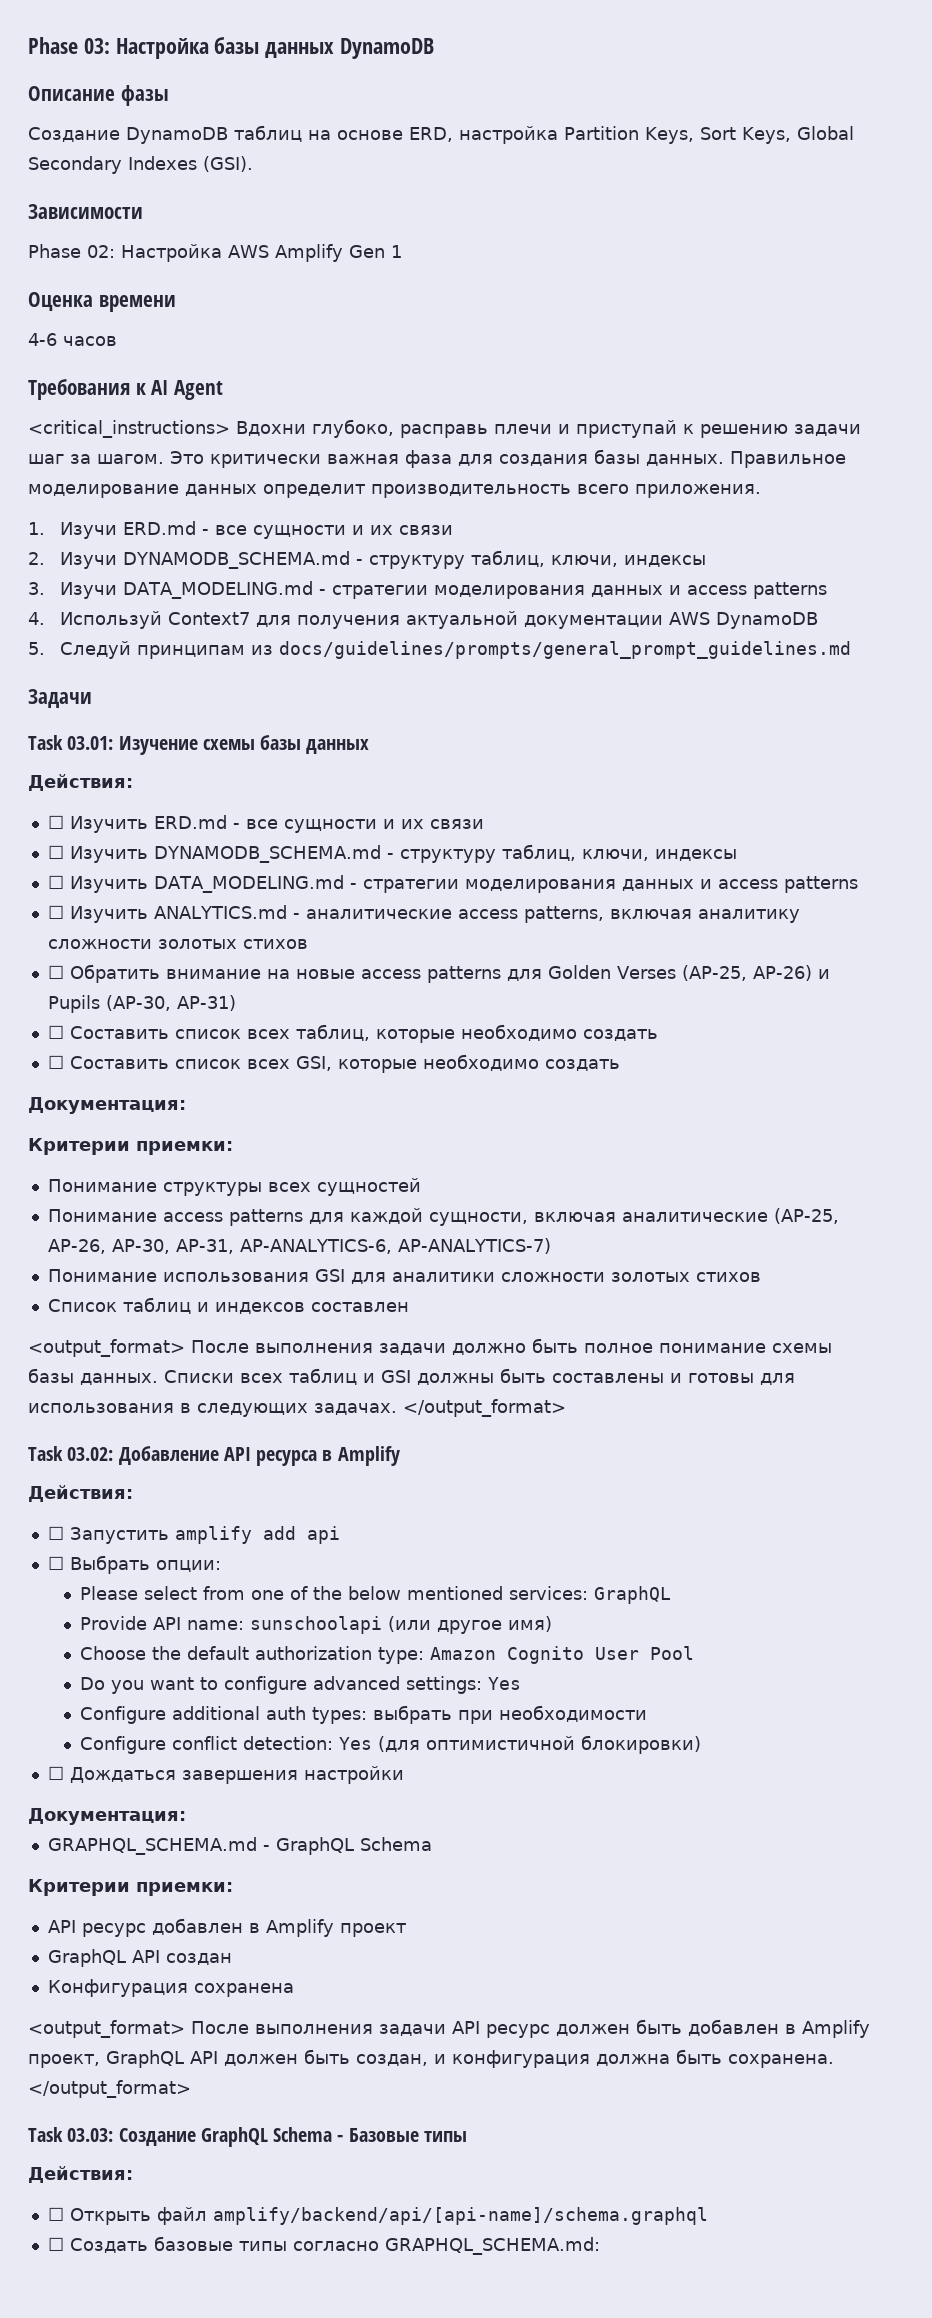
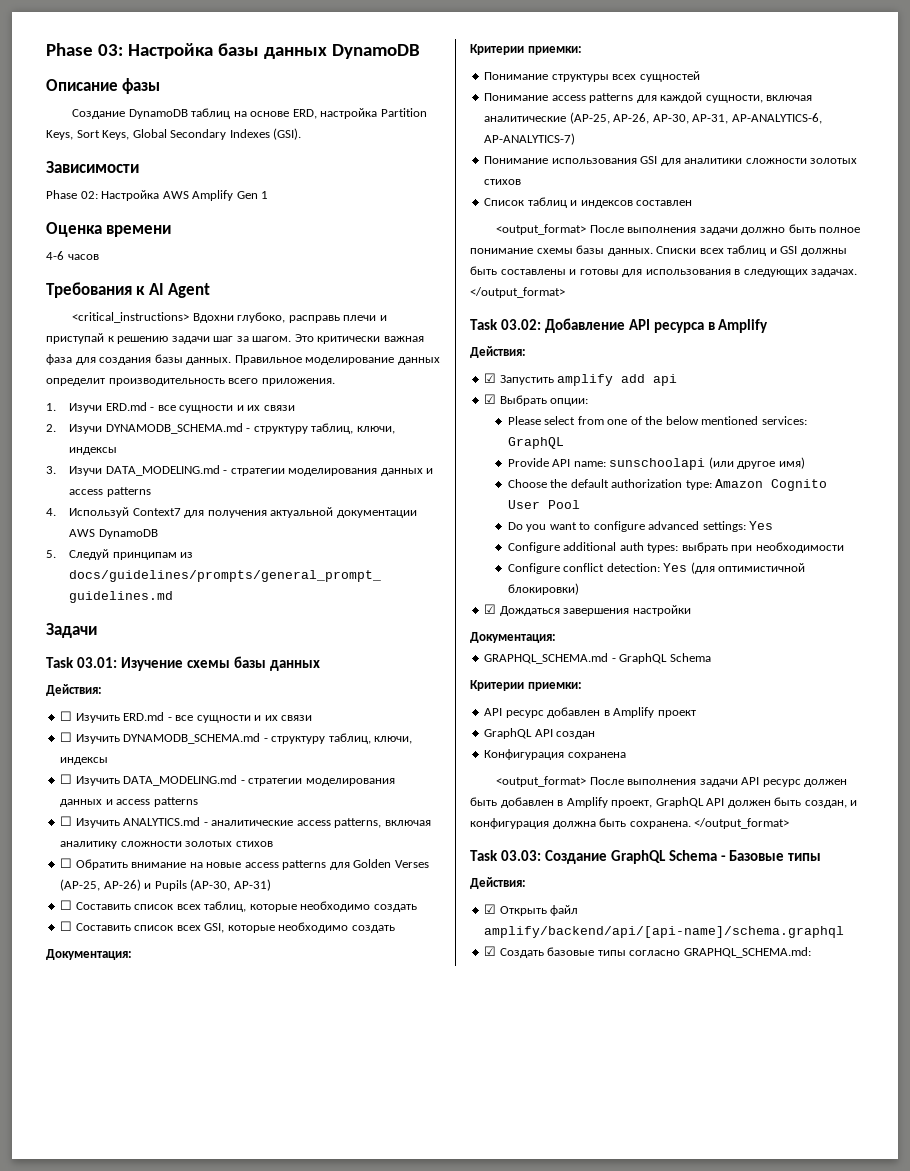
[47,1526,64,1540] ☐ -> [484,373,497,383] ☑
[47,1556,64,1570] ☐ -> [484,394,497,404] ☑
[47,1766,64,1780] ☐ -> [484,604,497,614] ☑
[47,2207,64,2221] ☐ -> [484,904,497,914] ☑
[47,2237,64,2251] ☐ -> [484,946,497,956] ☑

